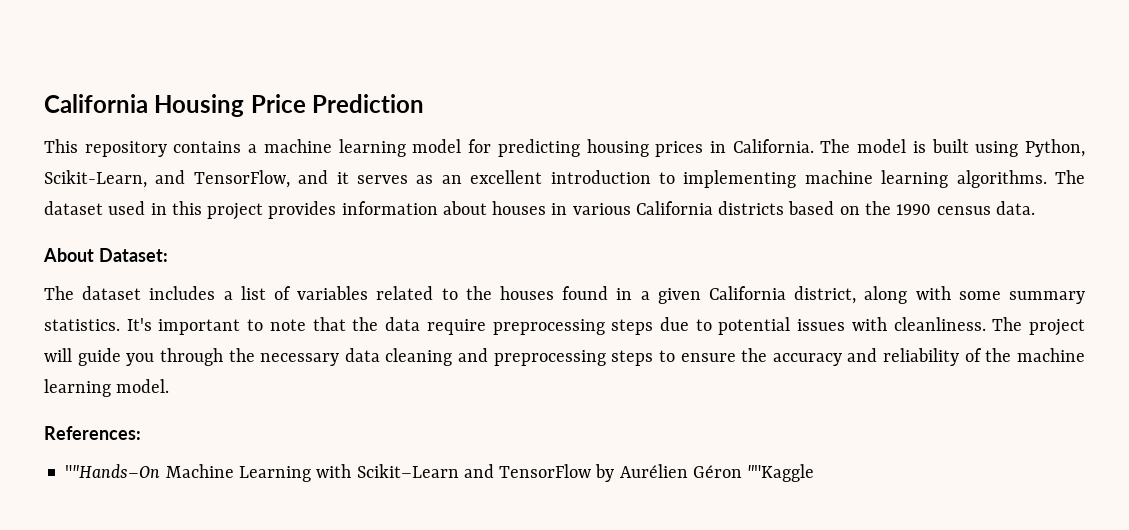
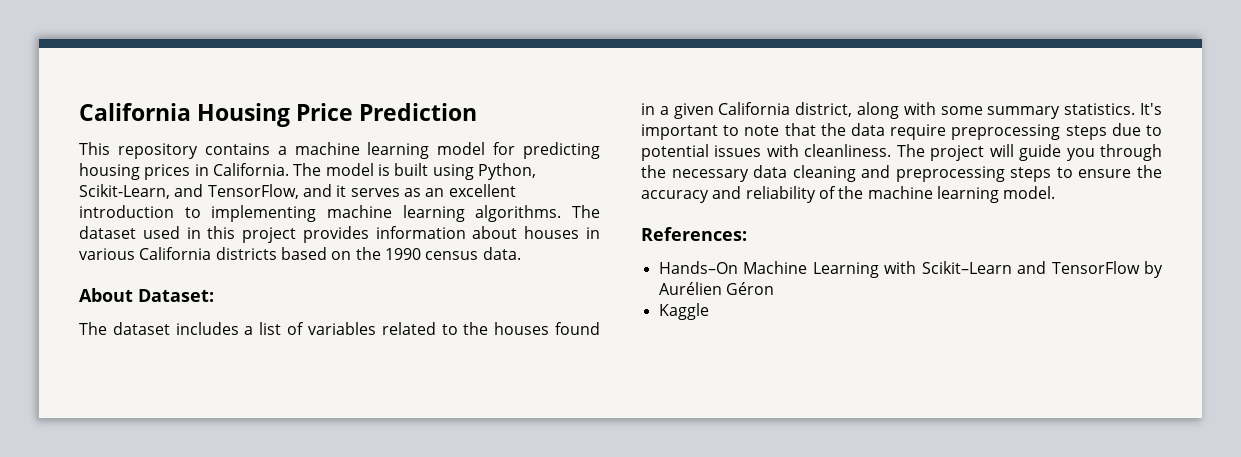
[65,464,161,478] ""Hands–On -> [658,261,738,274] Hands–On
[747,464,815,482] ""Kaggle -> [658,303,709,320] // Kaggle

